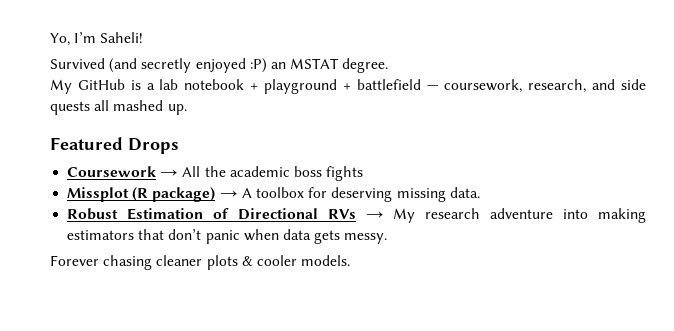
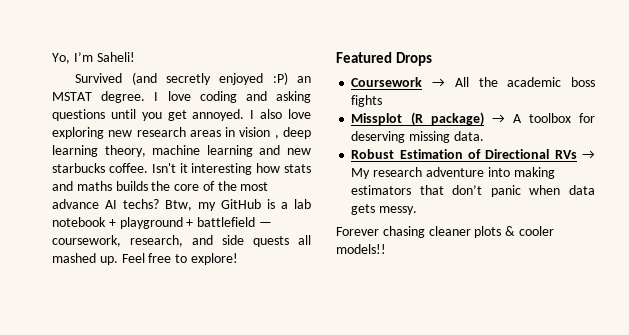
[50,79,72,94] // My -> [154,91,311,103] [52,109,311,121] [52,127,311,139] [52,145,311,157] [52,163,311,175] [52,181,269,191] [52,199,216,211] I love coding and asking questions until you get annoyed. I also love exploring new research areas in vision , deep learning theory, machine learning and new starbucks coffee. Isn't it interesting how stats and maths builds the core of the most advance AI techs? Btw, my
(187, 109) none -> [121,253,238,265] Feel free to explore!
[301,255,351,266] models. -> [336,244,386,254] models!!

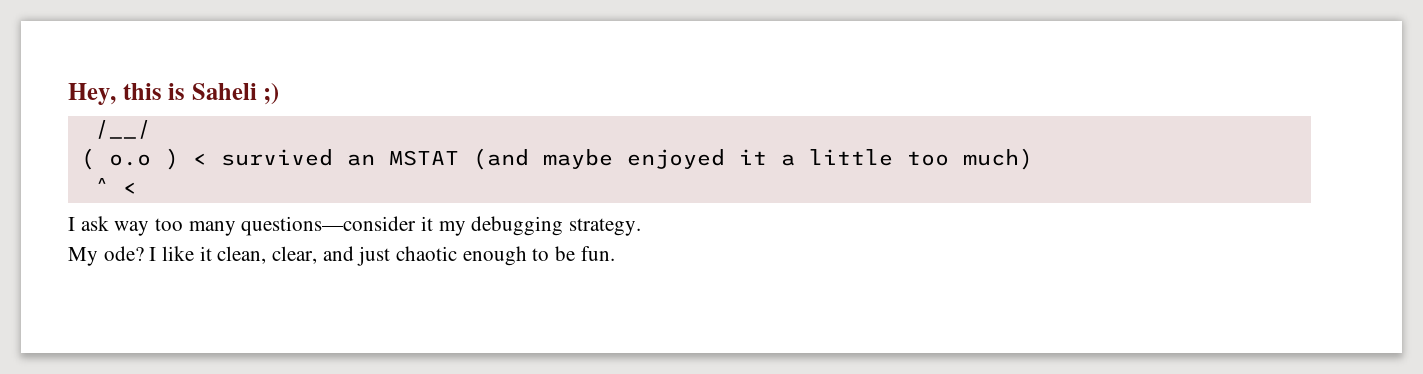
[52,52,135,64] [75,72,311,85] [52,91,311,103] [52,109,311,121] [52,127,311,139] [52,145,311,157] [52,163,311,175] [52,181,269,191] [52,199,311,211] [52,217,272,229] [52,235,311,247] [52,253,238,265] [336,52,433,66] [351,77,595,87] [351,95,383,107] [351,112,595,126] [351,131,484,143] [351,149,595,159] [351,167,555,179] [351,185,595,197] [351,204,418,215] [336,226,554,238] [336,244,386,254] Yo, I’m Saheli! // Survived (and secretly enjoyed :P) an MSTAT degree. I love coding and asking questions until you get annoyed. I also love exploring new research areas in vision , deep learning theory, machine learning and new starbucks coffee. Isn't it interesting how stats and maths builds the core of the most advance AI techs? Btw, my GitHub is a lab notebook + playground + battlefield — coursework, research, and side quests all mashed up. Feel free to explore! // Featured Drops // Coursework → All the academic boss fights // Missplot (R package) → A toolbox for deserving missing data. // Robust Estimation of Directional RVs → My research adventure into making estimators that don’t panic when data gets messy. // Forever chasing cleaner plots & cooler models!! -> [68,83,280,105] [94,120,151,139] [80,148,1033,170] [94,178,137,194] [68,216,642,236] [68,246,615,266] Hey, this is Saheli ;) // /__/ // ( o.o ) < survived an MSTAT (and maybe enjoyed it a little too much) // ^ < // I ask way too many questions—consider it my debugging strategy. // My ode? I like it clean, clear, and just chaotic enough to be fun.

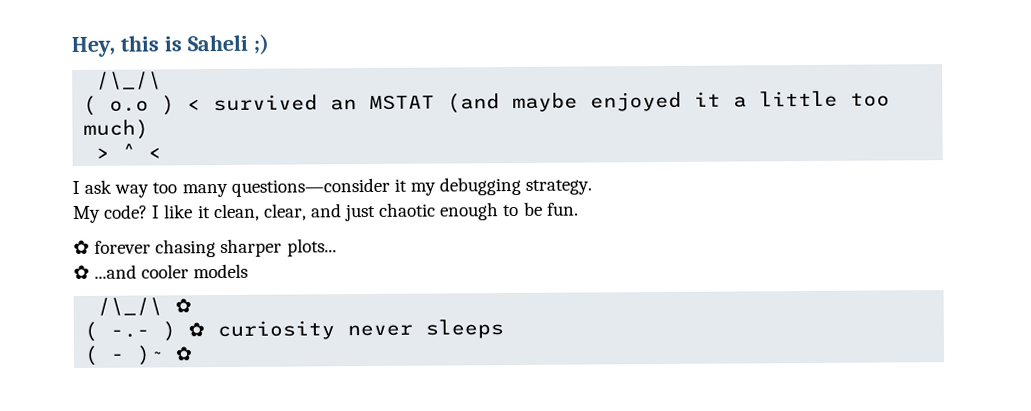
[94,120,151,139] /__/ -> [96,71,163,90] /\_/\
(1033, 159) none -> [96,147,111,159] >
[103,246,144,261] ode? -> [103,204,149,219] code?
(615, 253) none -> [73,238,337,258] [73,263,249,280] [97,297,193,316] [84,319,505,342] [84,345,194,366] // ✿ forever chasing sharper plots... // ✿ ...and cooler models // /\_/\ ✿ // ( -.- ) ✿ curiosity never sleeps // ( - )~ ✿

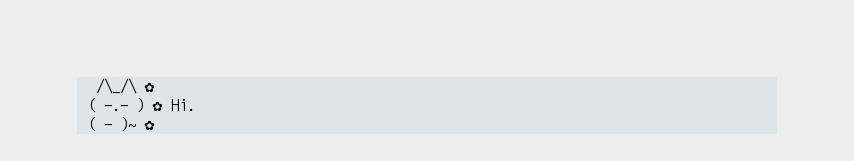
[71,33,269,58] [96,71,163,90] [83,90,891,116] [83,119,150,140] [96,143,163,159] [72,176,593,198] [72,201,579,224] [73,238,337,258] [73,263,249,280] Hey, this is Saheli ;) // /\_/\ // ( o.o ) < survived an MSTAT (and maybe enjoyed it a little too much) // > ^ < // I ask way too many questions—consider it my debugging strategy. // My code? I like it clean, clear, and just chaotic enough to be fun. // ✿ forever chasing sharper plots... // ✿ ...and cooler models // -> (95, 86) none
[217,319,505,341] curiosity never sleeps -> [170,99,195,111] Hi.

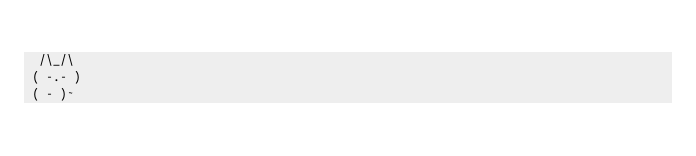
[143,82,155,92] ✿ -> (74, 60) none
[151,99,195,111] ✿ Hi. -> (81, 77) none
[143,120,155,130] ✿ -> (74, 94) none

